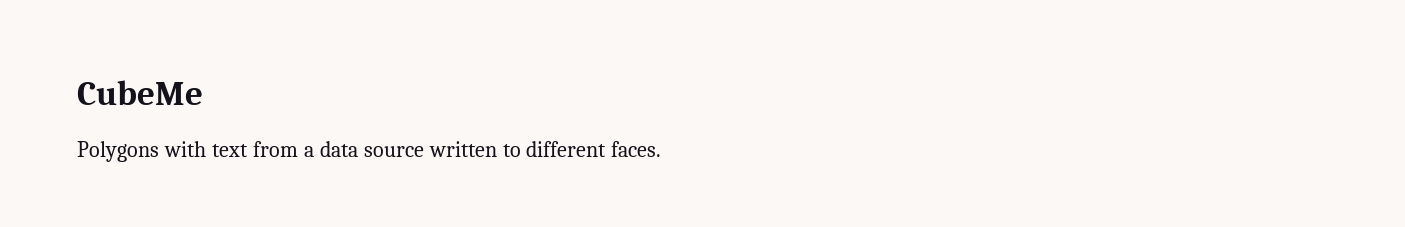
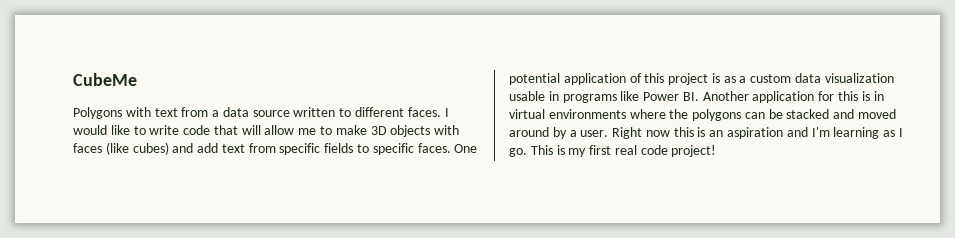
(662, 149) none -> [444,108,449,117] [73,125,460,137] [73,142,478,155] [509,73,894,85] [509,91,884,103] [509,109,897,121] [509,127,903,139] [509,145,717,157] I would like to write code that will allow me to make 3D objects with faces (like cubes) and add text from specific fields to specific faces. One potential application of this project is as a custom data visualization usable in programs like Power BI. Another application for this is in virtual environments where the polygons can be stacked and moved around by a user. Right now this is an aspiration and I'm learning as I go. This is my first real code project!

